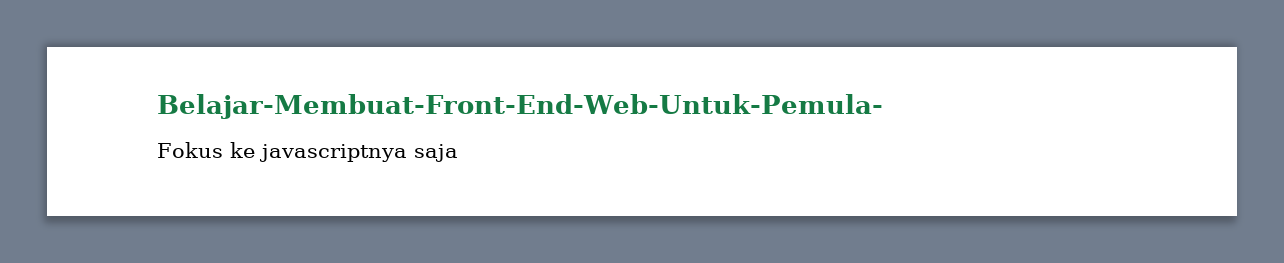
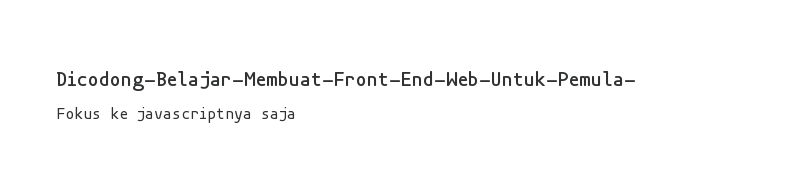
[157,94,883,119] Belajar-Membuat-Front-End-Web-Untuk-Pemula- -> [56,71,636,91] Dicodong-Belajar-Membuat-Front-End-Web-Untuk-Pemula-

